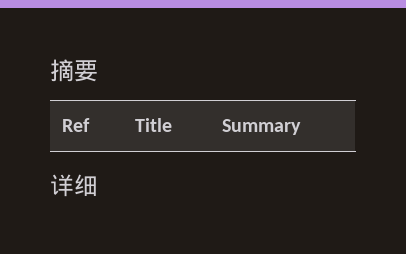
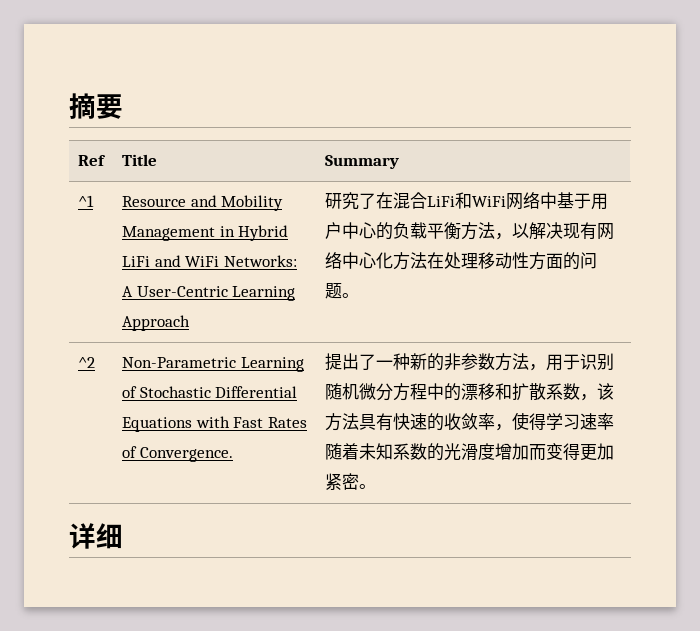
(302, 127) none -> [77,195,94,207] [121,195,284,211] [121,225,289,241] [121,255,297,267] [121,286,296,301] [121,315,190,331] [324,192,608,210] [324,222,614,240] [324,252,597,270] [324,283,359,299] [77,357,95,368] [121,357,304,372] [121,386,298,398] [121,416,307,432] [121,446,233,462] [324,353,614,371] [324,383,614,401] [324,412,614,431] [324,443,614,461] [324,473,376,490] // ^1 | Resource and Mobility Management in Hybrid LiFi and WiFi Networks: A User-Centric Learning Approach | 研究了在混合LiFi和WiFi网络中基于用户中心的负载平衡方法，以解决现有网络中心化方法在处理移动性方面的问题。 // ^2 | Non-Parametric Learning of Stochastic Differential Equations with Fast Rates of Convergence. | 提出了一种新的非参数方法，用于识别随机微分方程中的漂移和扩散系数，该方法具有快速的收敛率，使得学习速率随着未知系数的光滑度增加而变得更加紧密。

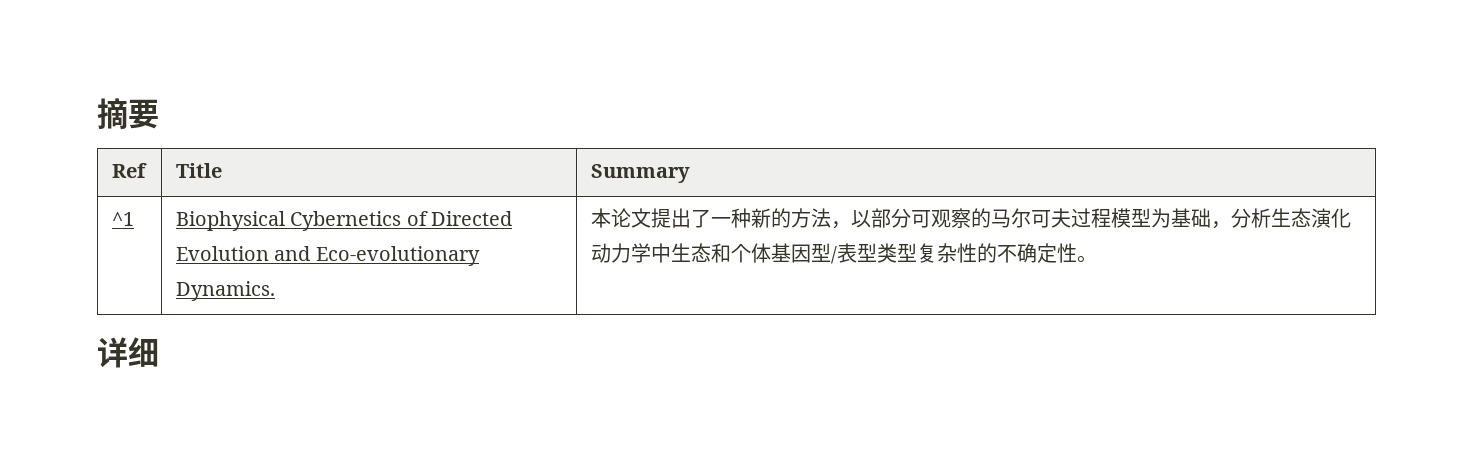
[121,195,284,211] [121,225,289,241] [121,255,297,267] [121,286,296,301] [121,315,190,331] [324,192,608,210] [324,222,614,240] [324,252,597,270] [324,283,359,299] [77,357,95,368] [121,357,304,372] [121,386,298,398] [121,416,307,432] [121,446,233,462] [324,353,614,371] [324,383,614,401] [324,412,614,431] [324,443,614,461] [324,473,359,490] Resource and Mobility Management in Hybrid LiFi and WiFi Networks: A User-Centric Learning Approach | 研究了在混合LiFi和WiFi网络中基于用户中心的负载平衡方法，以解决现有网络中心化方法在处理移动性方面的问题。 // ^2 | Non-Parametric Learning of Stochastic Differential Equations with Fast Rates of Convergence. | 提出了一种新的非参数方法，用于识别随机微分方程中的漂移和扩散系数，该方法具有快速的收敛率，使得学习速率随着未知系数的光滑度增加而变得更加紧密 -> [176,211,513,231] [176,246,480,266] [176,281,276,301] [591,208,1352,229] [591,243,1078,264] Biophysical Cybernetics of Directed Evolution and Eco-evolutionary Dynamics. | 本论文提出了一种新的方法，以部分可观察的马尔可夫过程模型为基础，分析生态演化动力学中生态和个体基因型/表型类型复杂性的不确定性

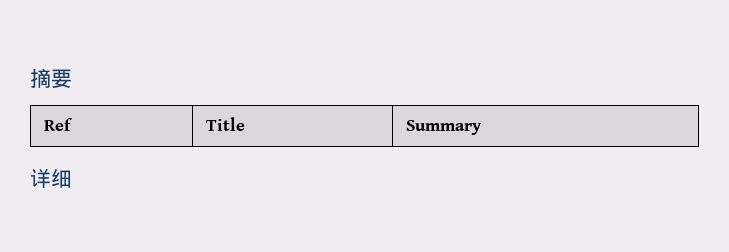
[112,212,135,226] [176,211,513,231] [176,246,480,266] [176,281,276,301] [591,208,1352,229] [591,243,1098,264] // ^1 | Biophysical Cybernetics of Directed Evolution and Eco-evolutionary Dynamics. | 本论文提出了一种新的方法，以部分可观察的马尔可夫过程模型为基础，分析生态演化动力学中生态和个体基因型/表型类型复杂性的不确定性。 -> (483, 127) none

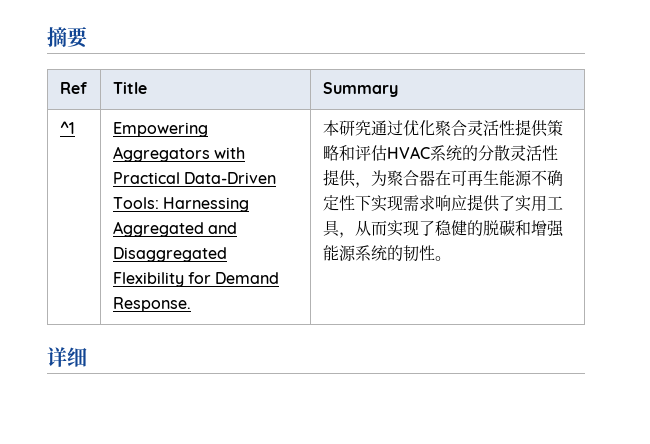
(483, 127) none -> [59,121,75,134] [112,122,208,137] [112,146,245,162] [112,172,276,184] [112,197,249,212] [112,221,237,237] [112,247,227,262] [112,272,280,287] [112,297,191,312] [322,119,563,137] [322,145,558,161] [322,169,563,188] [322,194,563,212] [322,220,564,238] [322,245,451,262] // ^1 | Empowering Aggregators with Practical Data-Driven Tools: Harnessing Aggregated and Disaggregated Flexibility for Demand Response. | 本研究通过优化聚合灵活性提供策略和评估HVAC系统的分散灵活性提供，为聚合器在可再生能源不确定性下实现需求响应提供了实用工具，从而实现了稳健的脱碳和增强能源系统的韧性。

